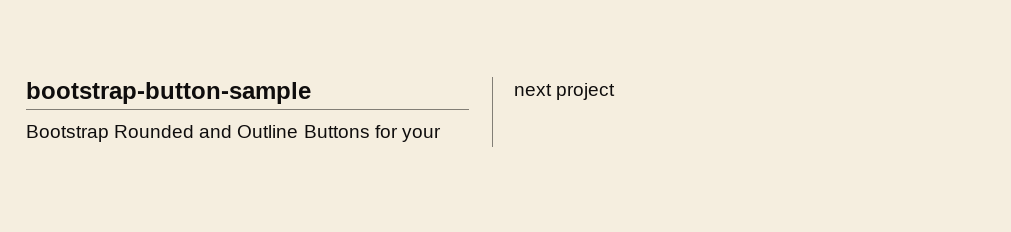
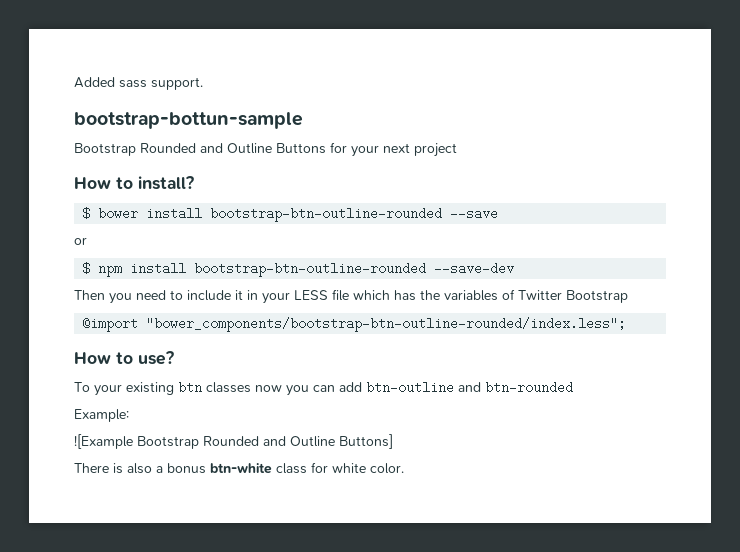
[26,82,311,104] bootstrap-button-sample -> [74,77,203,90] [74,112,303,129] Added sass support. // bootstrap-bottun-sample
(616, 91) none -> [74,176,194,190] [82,207,499,222] [74,237,87,245] [82,262,515,277] [74,289,628,304] [82,317,627,332] [74,351,174,365] [74,381,573,396] [74,409,129,422] [74,434,393,449] [74,462,404,474] // How to install? // $ bower install bootstrap-btn-outline-rounded --save // or // $ npm install bootstrap-btn-outline-rounded --save-dev // Then you need to include it in your LESS file which has the variables of Twitter Bootstrap // @import "bower_components/bootstrap-btn-outline-rounded/index.less"; // How to use? // To your existing btn classes now you can add btn-outline and btn-rounded // Example: // ![Example Bootstrap Rounded and Outline Buttons] // There is also a bonus btn-white class for white color.

